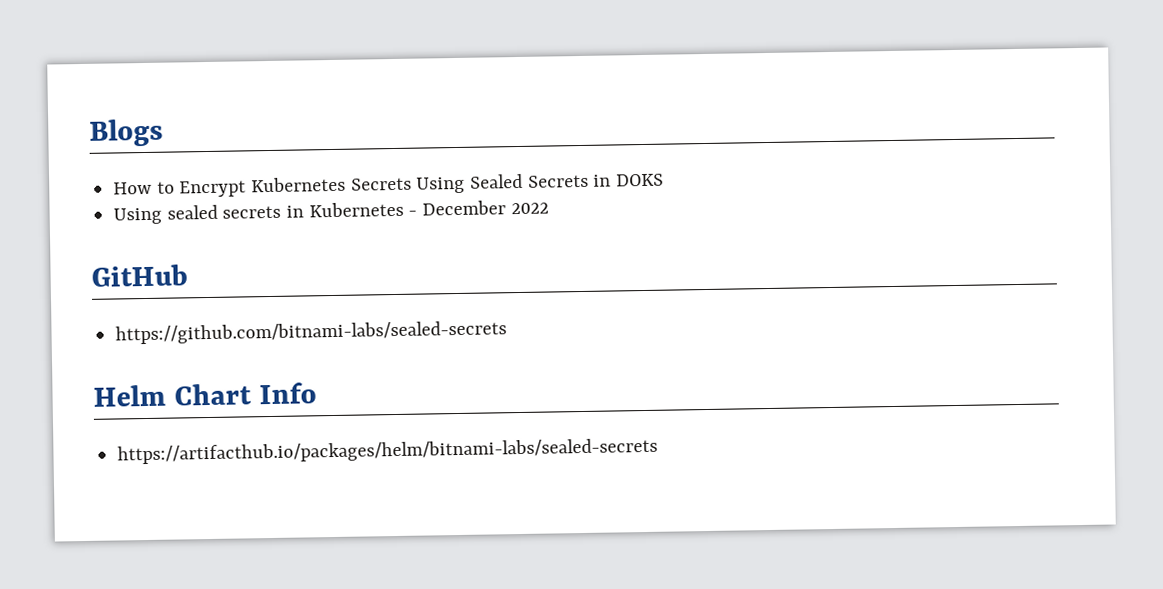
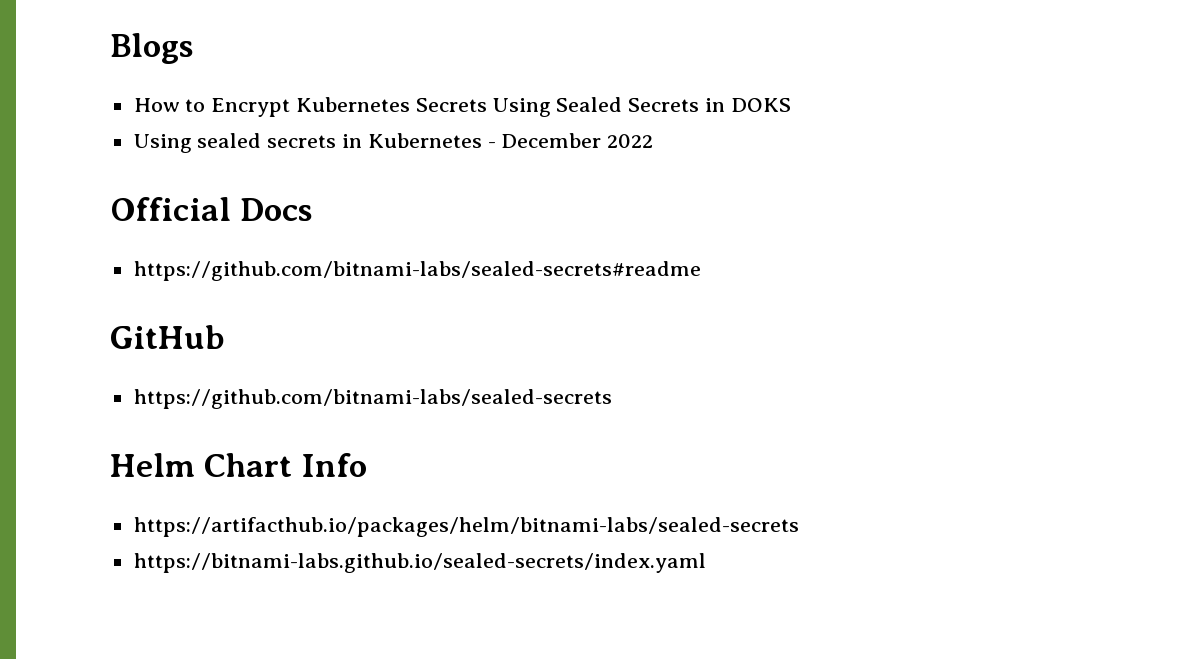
(549, 208) none -> [110,197,313,221] [133,261,701,281] // Official Docs // https://github.com/bitnami-labs/sealed-secrets#readme
(659, 451) none -> [133,553,706,573] // https://bitnami-labs.github.io/sealed-secrets/index.yaml

